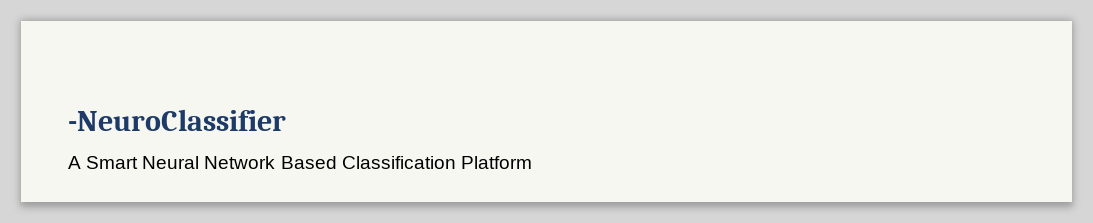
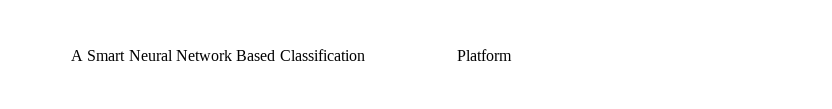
[68,109,286,131] -NeuroClassifier // -> (71, 55) none

